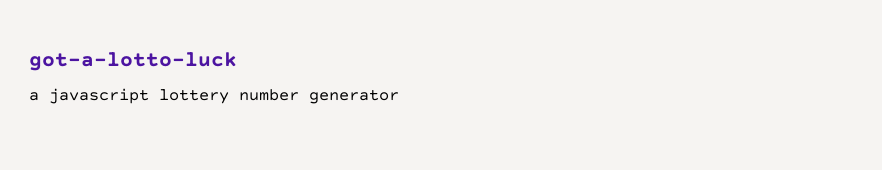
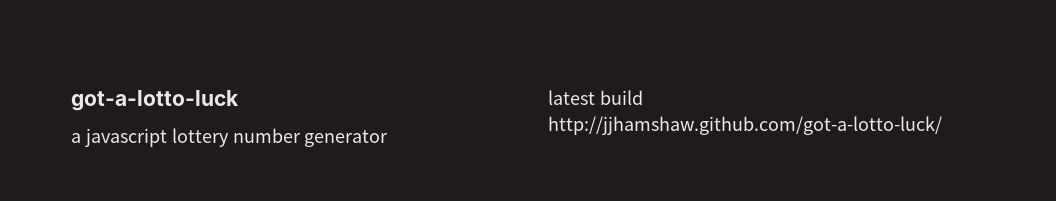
(399, 96) none -> [548,90,643,105] [548,116,942,135] // latest build http://jjhamshaw.github.com/got-a-lotto-luck/

